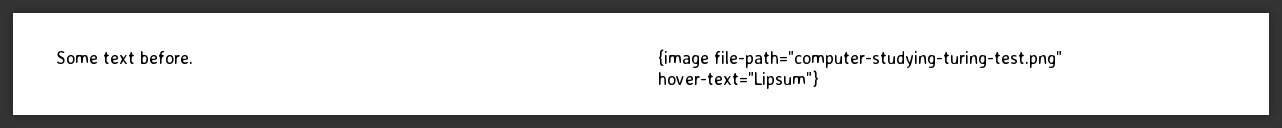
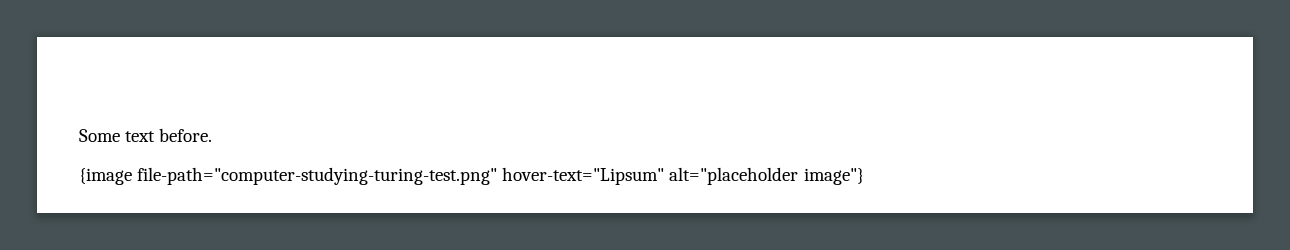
[658,70,819,89] hover-text="Lipsum"} -> [502,167,864,185] hover-text="Lipsum" alt="placeholder image"}

